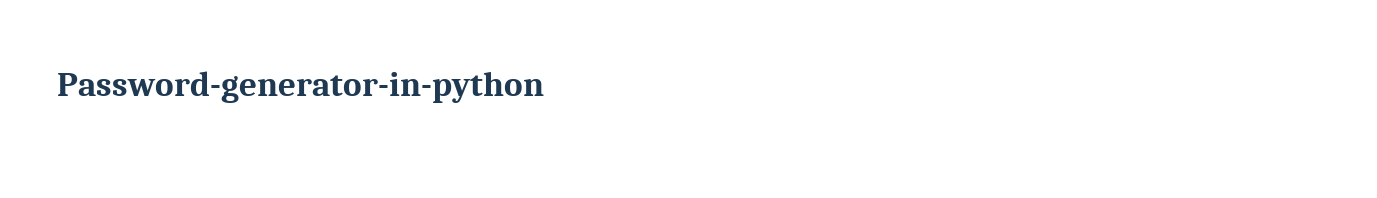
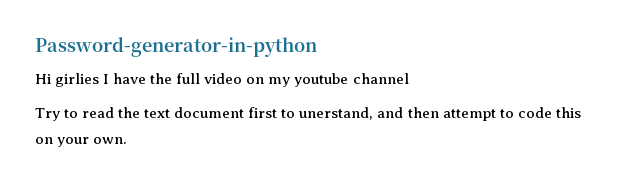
(544, 87) none -> [35,73,409,87] [35,107,581,121] [35,137,128,147] // Hi girlies I have the full video on my youtube channel // Try to read the text document first to unerstand, and then attempt to code this on your own.

